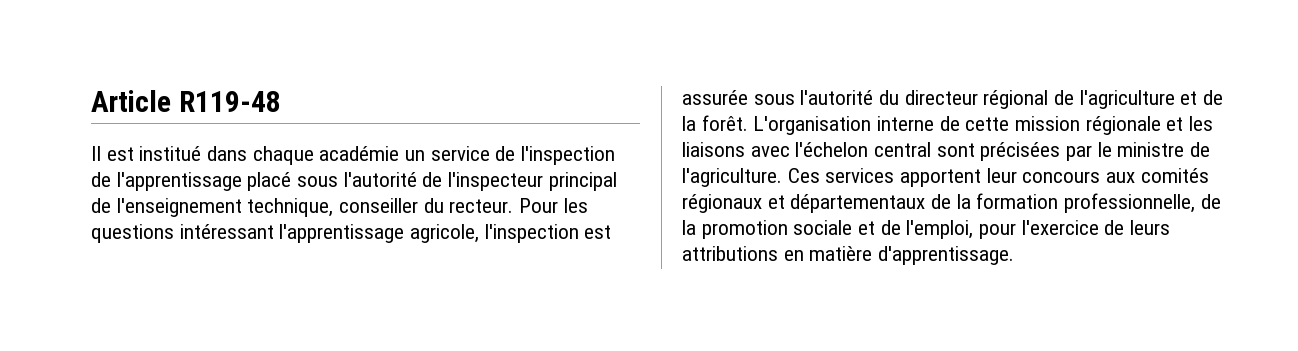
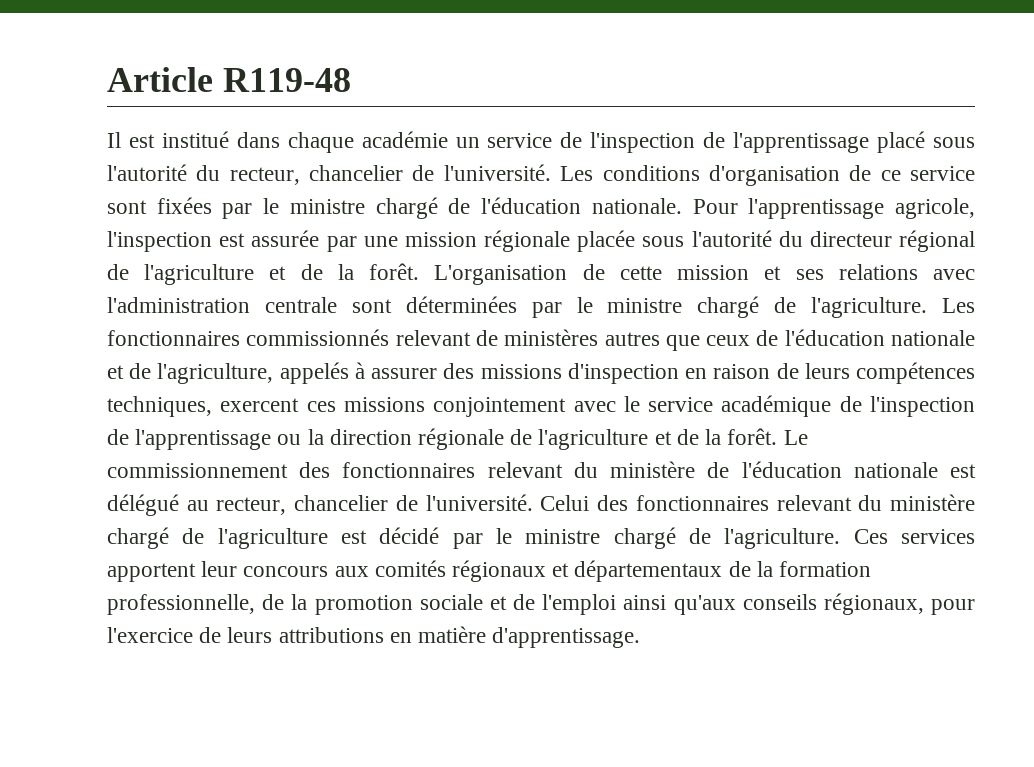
[422,172,617,191] [91,198,588,217] [91,224,274,243] de l'inspecteur principal de l'enseignement technique, conseiller du recteur. Pour les questions intéressant -> [196,164,975,186] [107,197,738,219] du recteur, chancelier de l'université. Les conditions d'organisation de ce service sont fixées par le ministre chargé de l'éducation nationale. Pour
(748, 97) none -> [326,230,636,252] par une mission régionale placée
[877,116,935,131] interne -> (568, 275) none
[1085,116,1214,135] [682,142,1185,161] régionale et les liaisons avec l'échelon central sont précisées par le ministre -> [764,264,976,280] [107,296,975,318] [107,329,975,351] [107,362,976,384] [107,395,975,417] [107,428,808,450] [107,461,976,478] [107,494,976,516] [107,527,676,549] et ses relations avec l'administration centrale sont déterminées par le ministre chargé de l'agriculture. Les fonctionnaires commissionnés relevant de ministères autres que ceux de l'éducation nationale et de l'agriculture, appelés à assurer des missions d'inspection en raison de leurs compétences techniques, exercent ces missions conjointement avec le service académique de l'inspection de l'apprentissage ou la direction régionale de l'agriculture et de la forêt. Le commissionnement des fonctionnaires relevant du ministère de l'éducation nationale est délégué au recteur, chancelier de l'université. Celui des fonctionnaires relevant du ministère chargé de l'agriculture est décidé par le ministre chargé
[906,220,974,239] l'emploi, -> [542,593,924,615] l'emploi ainsi qu'aux conseils régionaux,

